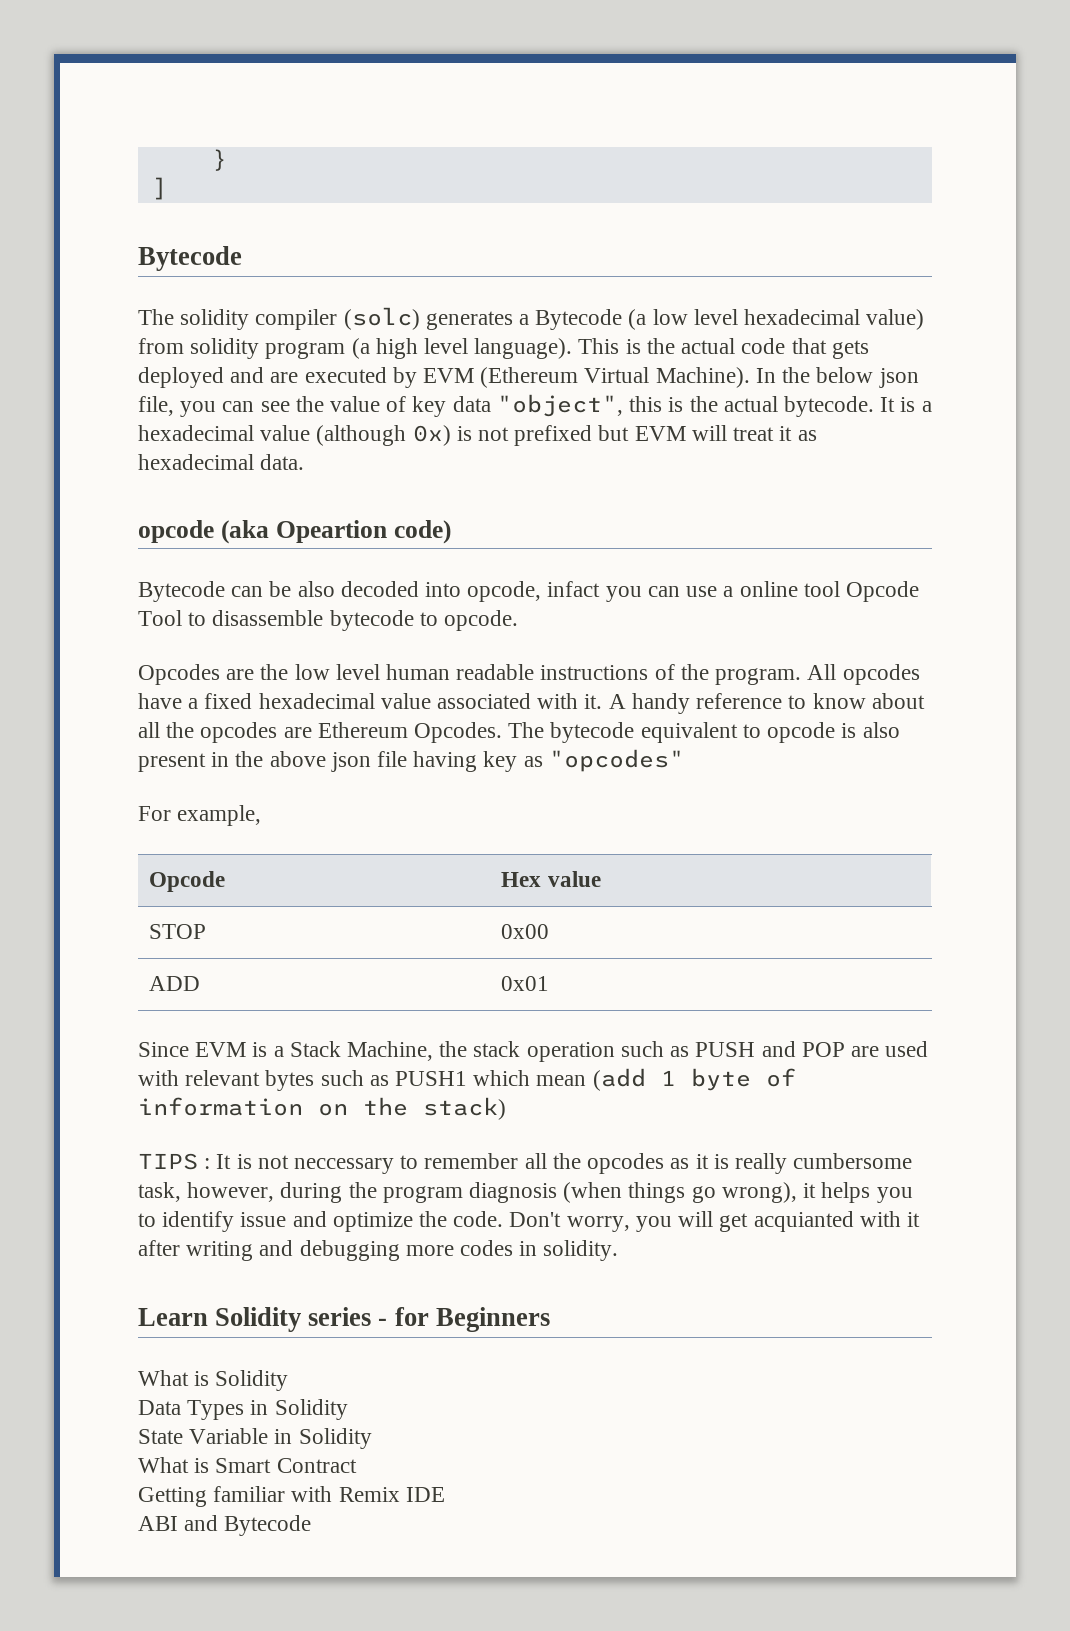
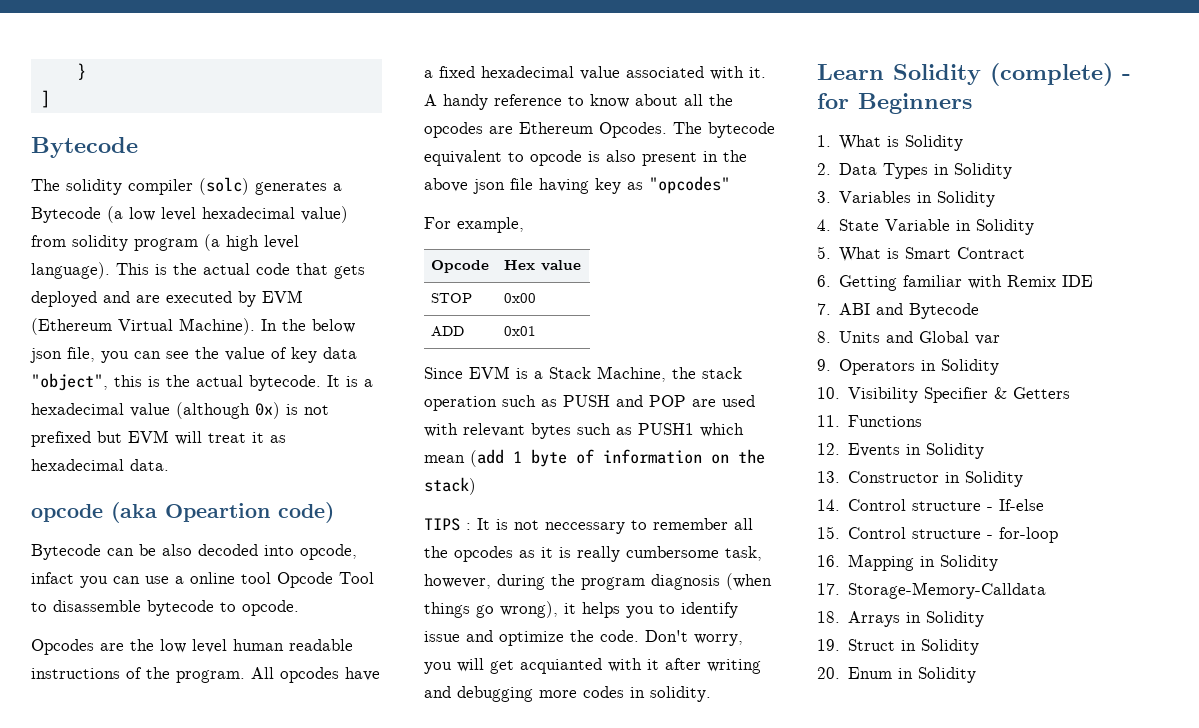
[308,1307,372,1326] series -> [990,63,1113,86] (complete)
(550, 1319) none -> [817,135,831,147] 1.
(289, 1380) none -> [817,163,831,175] 2.
(348, 1409) none -> [817,191,996,207] [817,219,831,231] 3. Variables in Solidity // 4.
(372, 1438) none -> [817,246,831,259] 5.
(357, 1465) none -> [817,275,831,287] 6.
(445, 1494) none -> [817,303,831,315] 7.
(312, 1525) none -> [817,331,1001,345] [817,359,1000,375] [817,387,1071,403] [817,415,923,427] [817,443,985,459] [817,471,1024,487] [817,499,1045,511] [817,526,1059,543] [817,554,999,571] [817,582,1047,599] [817,611,985,627] [817,639,980,655] [817,667,977,683] // 8. Units and Global var // 9. Operators in Solidity // 10. Visibility Specifier & Getters // 11. Functions // 12. Events in Solidity // 13. Constructor in Solidity // 14. Control structure - If-else // 15. Control structure - for-loop // 16. Mapping in Solidity // 17. Storage-Memory-Calldata // 18. Arrays in Solidity // 19. Struct in Solidity // 20. Enum in Solidity

